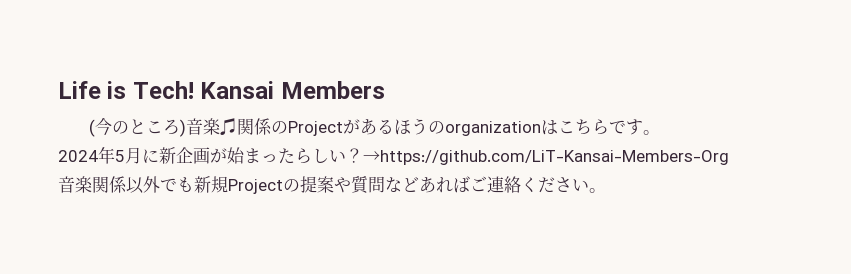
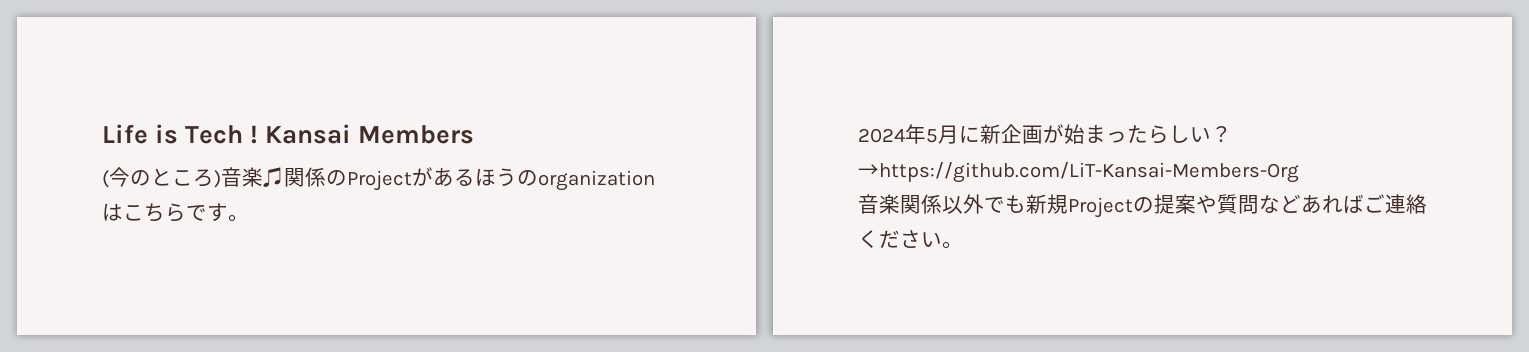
[132,81,194,99] Tech! -> [185,125,259,144] Tech !

